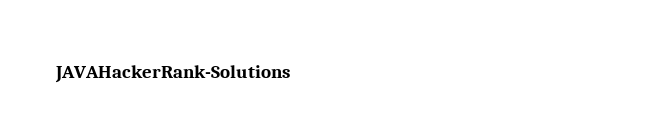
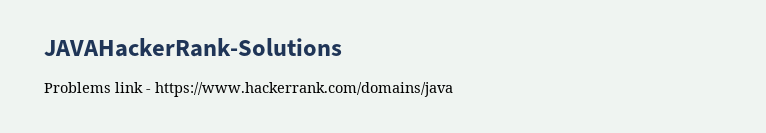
(290, 74) none -> [44,82,453,97] // Problems link - https://www.hackerrank.com/domains/java

